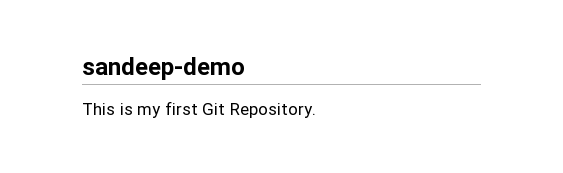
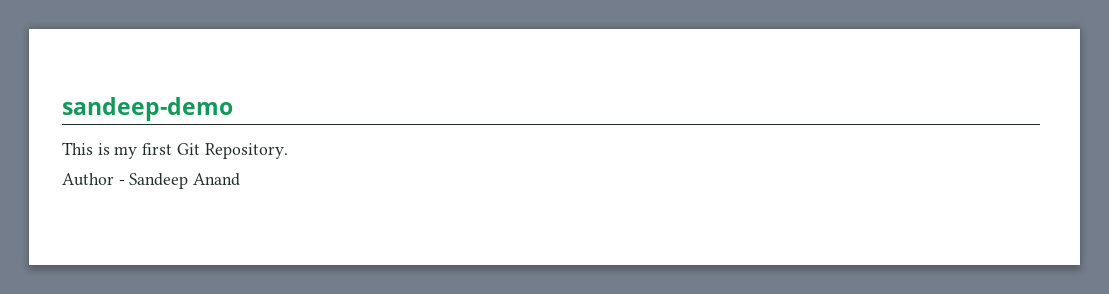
(316, 110) none -> [62,173,241,189] // Author - Sandeep Anand

